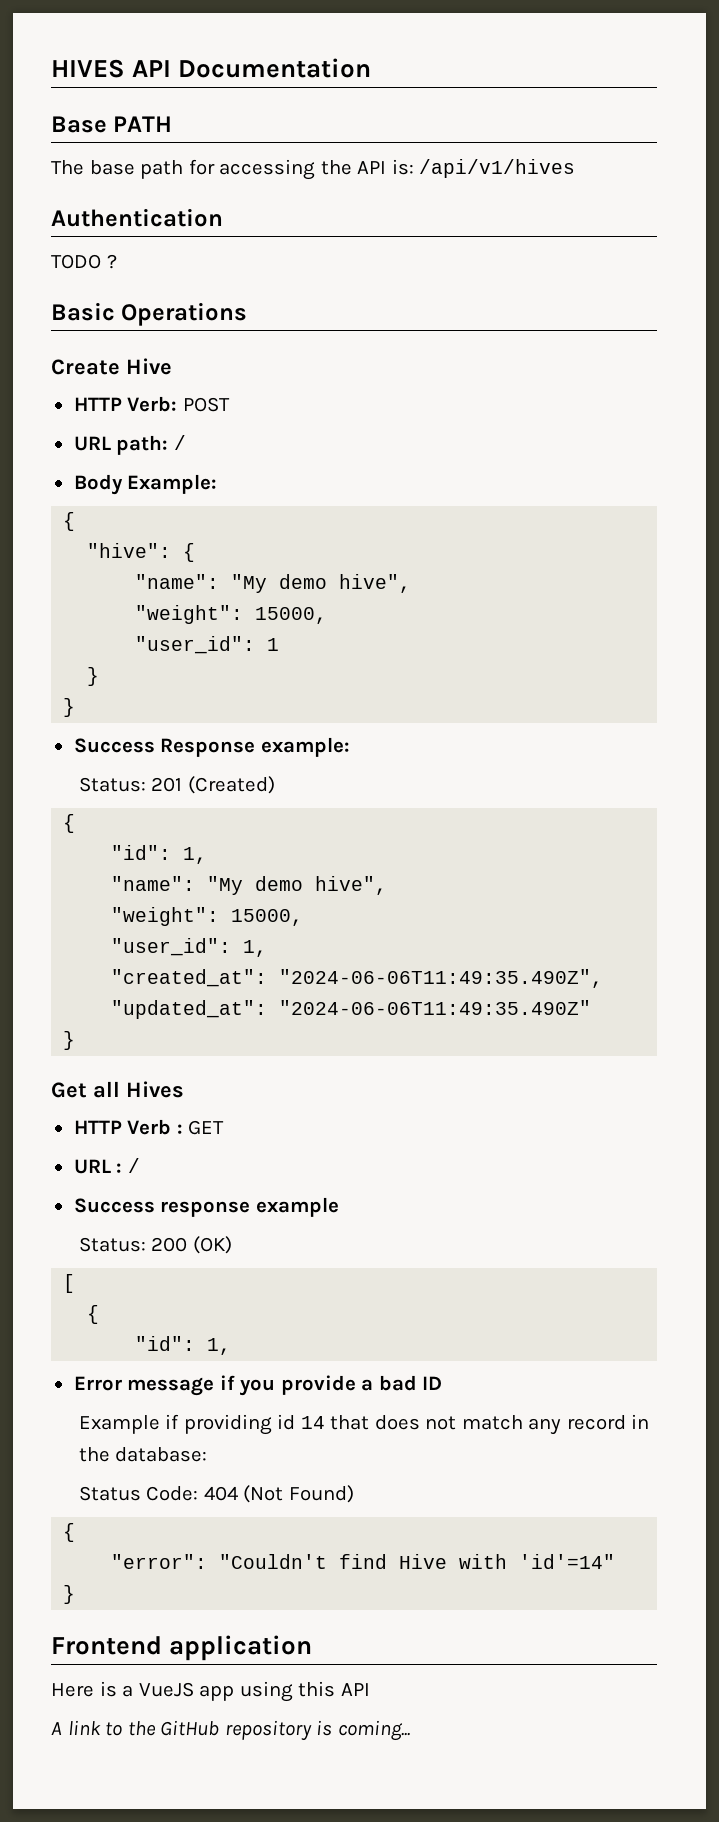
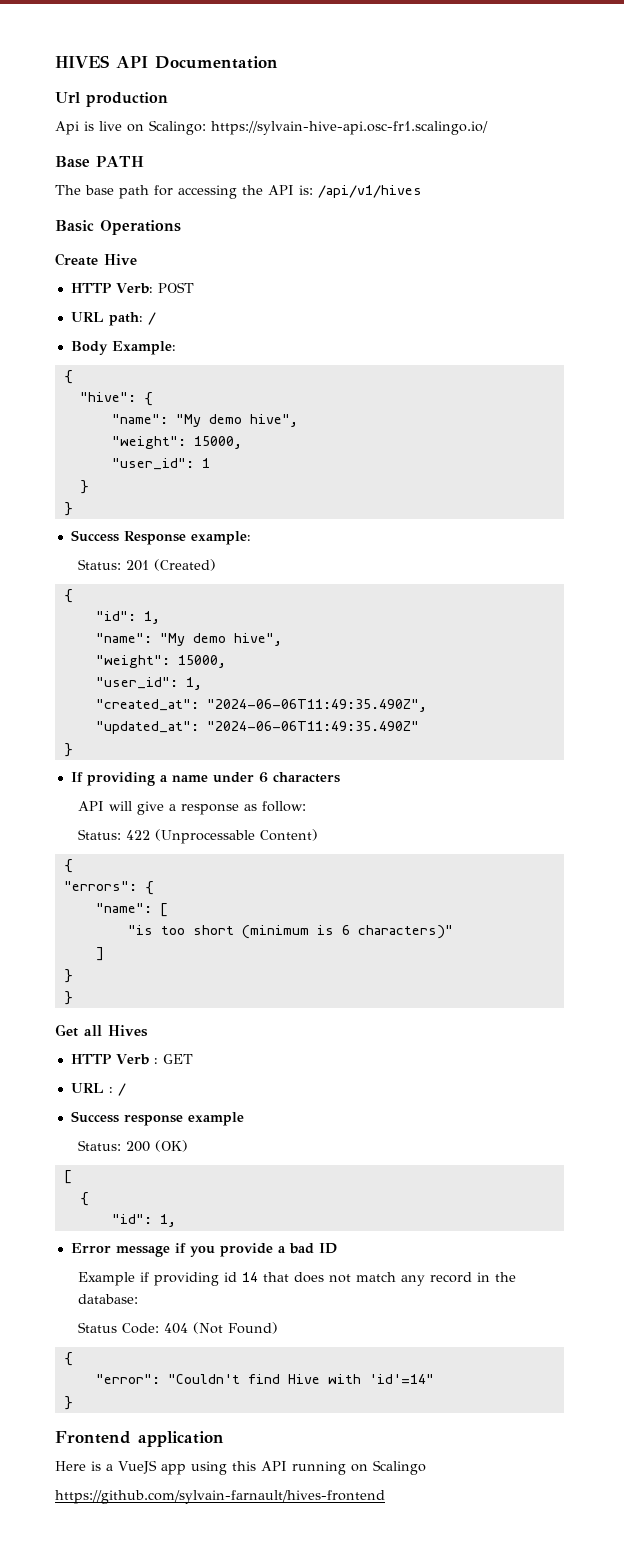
(372, 68) none -> [55,92,168,107] [55,120,488,135] // Url production // Api is live on Scalingo: https://sylvain-hive-api.osc-fr1.scalingo.io/
[51,208,223,227] [51,254,117,269] // Authentication // TODO ? -> (422, 191) none
(76, 1040) none -> [70,772,340,786] [78,801,307,815] [78,829,319,844] [63,859,73,873] [63,881,154,895] [95,903,168,917] [127,925,453,939] [95,947,104,961] [63,969,73,983] [63,991,73,1005] // If providing a name under 6 characters // API will give a response as follow: // Status: 422 (Unprocessable Content) // { // "errors": { // "name": [ // "is too short (minimum is 6 characters)" // ] // } // }
[51,1720,410,1741] // A link to the GitHub repository is coming... -> [292,1460,426,1475] [55,1490,385,1504] running on Scalingo // https://github.com/sylvain-farnault/hives-frontend

